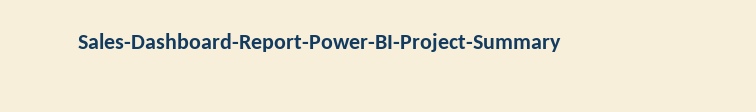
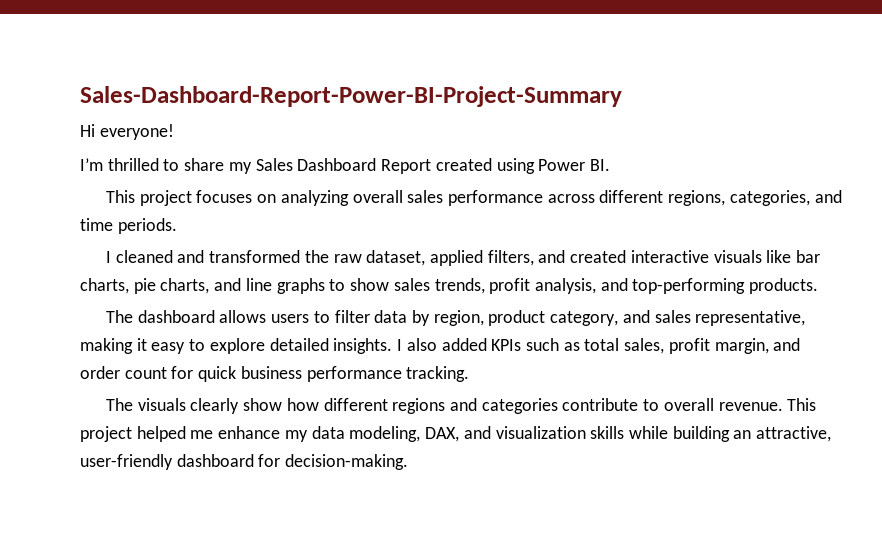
(561, 42) none -> [80,124,174,140] [80,158,610,174] [105,190,842,206] [80,218,177,234] [105,250,821,266] [80,278,819,294] [105,310,806,326] [80,338,801,354] [80,366,470,382] [105,398,817,414] [80,426,832,442] [80,454,409,470] // Hi everyone! // I’m thrilled to share my Sales Dashboard Report created using Power BI. // This project focuses on analyzing overall sales performance across different regions, categories, and time periods. // I cleaned and transformed the raw dataset, applied filters, and created interactive visuals like bar charts, pie charts, and line graphs to show sales trends, profit analysis, and top-performing products. // The dashboard allows users to filter data by region, product category, and sales representative, making it easy to explore detailed insights. I also added KPIs such as total sales, profit margin, and order count for quick business performance tracking. // The visuals clearly show how different regions and categories contribute to overall revenue. This project helped me enhance my data modeling, DAX, and visualization skills while building an attractive, user-friendly dashboard for decision-making.

